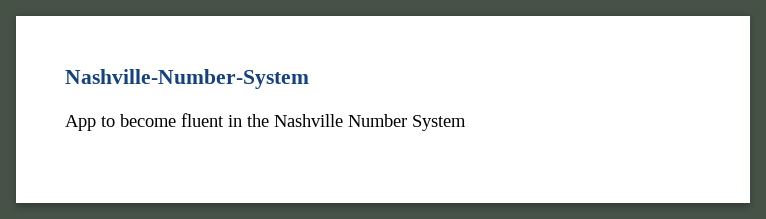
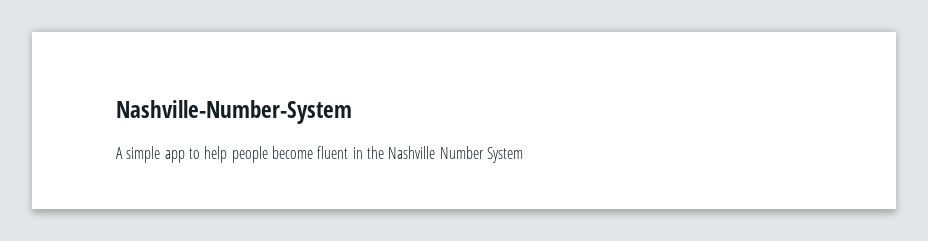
[65,115,115,131] App to -> [116,146,268,163] A simple app to help people

